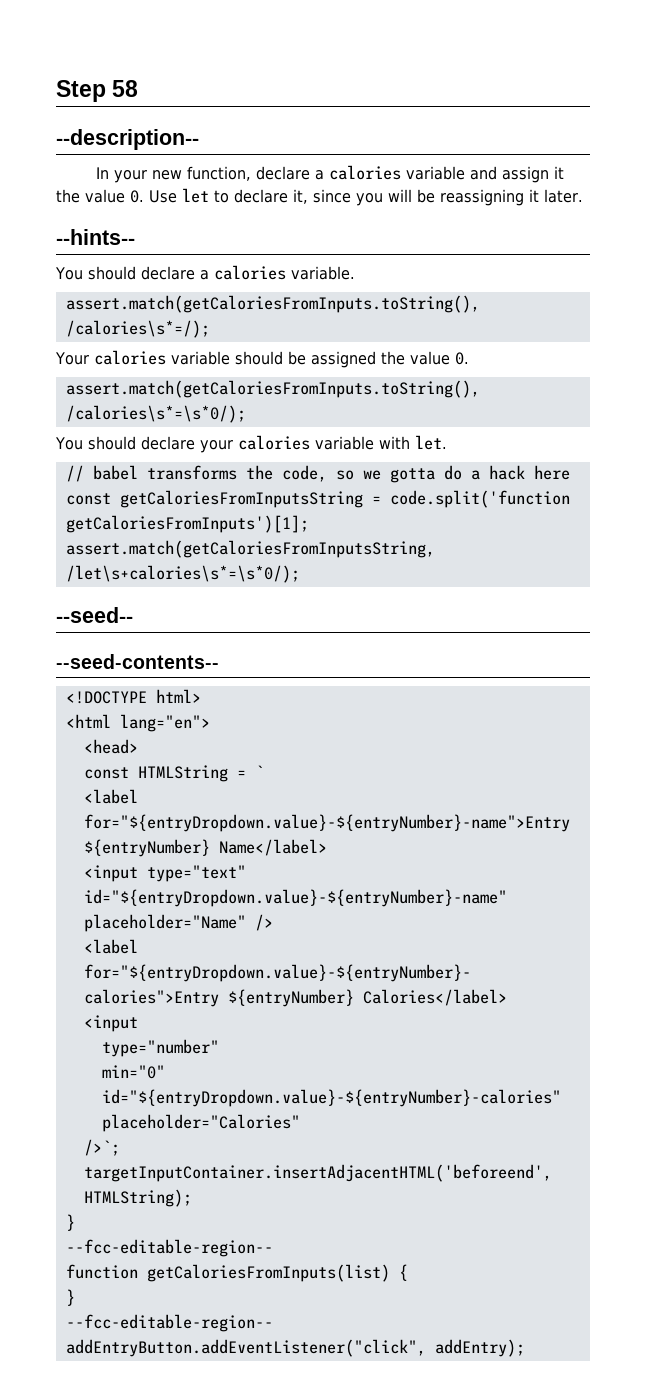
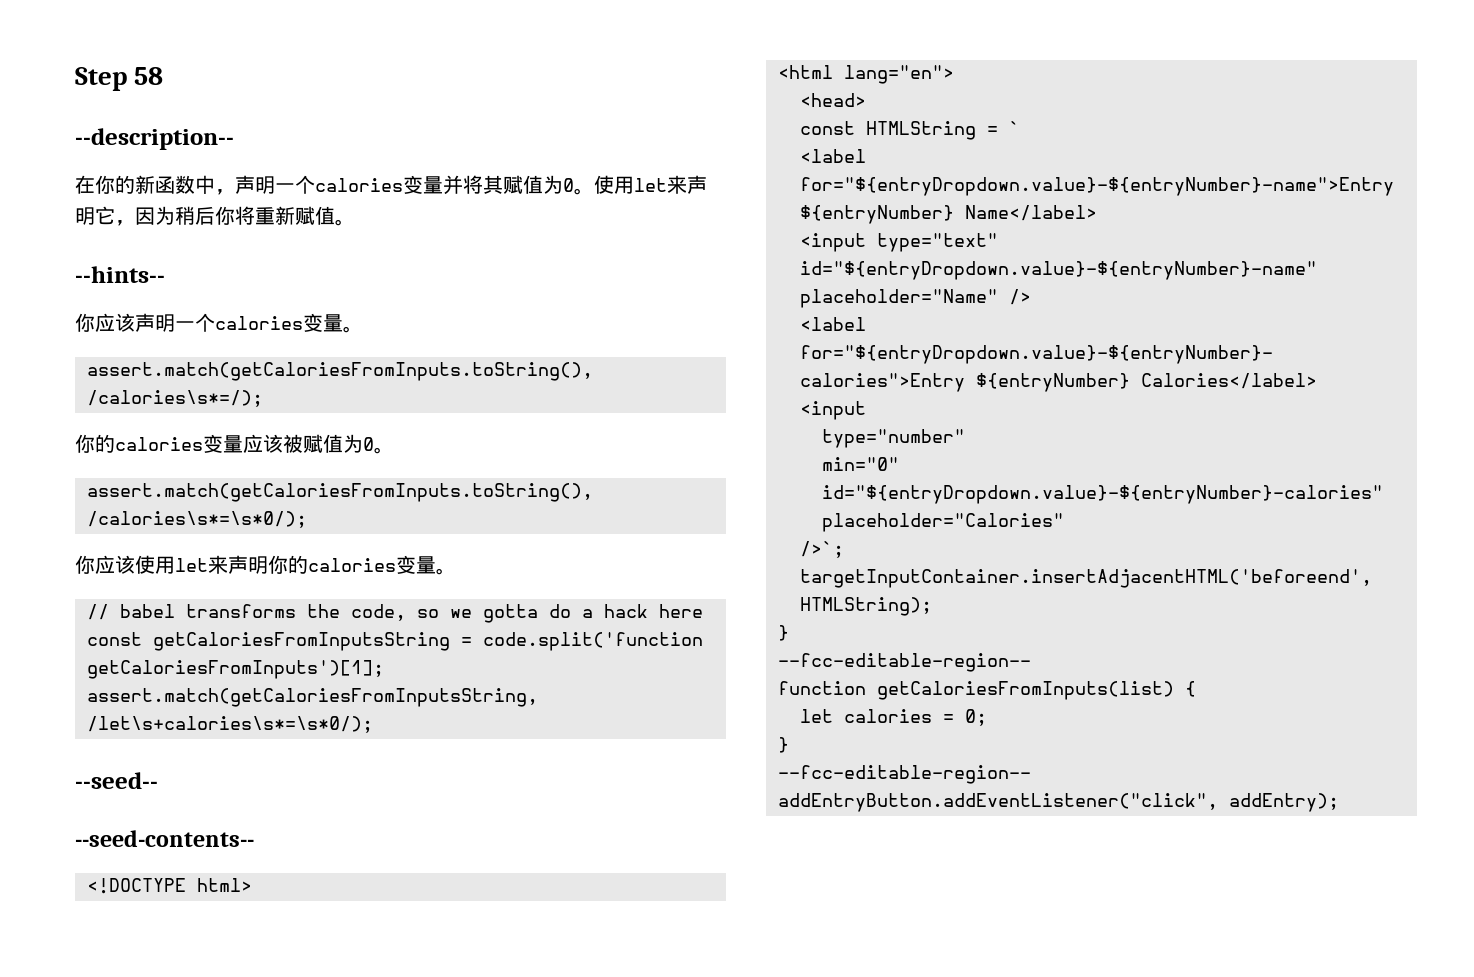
[95,165,564,183] [56,188,583,206] [56,229,135,245] [55,265,355,280] [65,295,480,313] [65,320,210,338] [55,350,469,368] [65,380,480,398] [65,405,246,423] [55,435,447,453] In your new function, declare a calories variable and assign it the value 0. Use let to declare it, since you will be reassigning it later. // --hints-- // You should declare a calories variable. // assert.match(getCaloriesFromInputs.toString(), /calories\s*=/); // Your calories variable should be assigned the value 0. // assert.match(getCaloriesFromInputs.toString(), /calories\s*=\s*0/); // You should declare your calories variable with let. -> [75,175,707,195] [75,206,355,226] [75,266,165,283] [75,313,363,333] [87,362,593,381] [87,390,263,407] [75,434,394,454] [87,483,593,502] [87,511,307,528] [75,555,456,575] 在你的新函数中，声明一个calories变量并将其赋值为0。使用let来声明它，因为稍后你将重新赋值。 // --hints-- // 你应该声明一个calories变量。 // assert.match(getCaloriesFromInputs.toString(), /calories\s*=/); // 你的calories变量应该被赋值为0。 // assert.match(getCaloriesFromInputs.toString(), /calories\s*=\s*0/); // 你应该使用let来声明你的calories变量。
(408, 1272) none -> [800,709,987,726] // let calories = 0;

